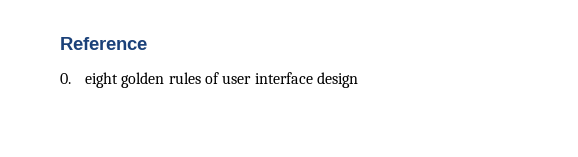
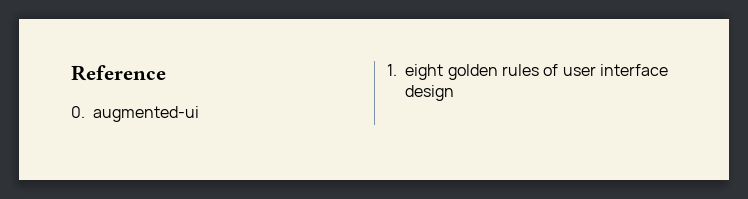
(71, 78) none -> [93,106,199,122] [387,64,397,76] augmented-ui // 1.

